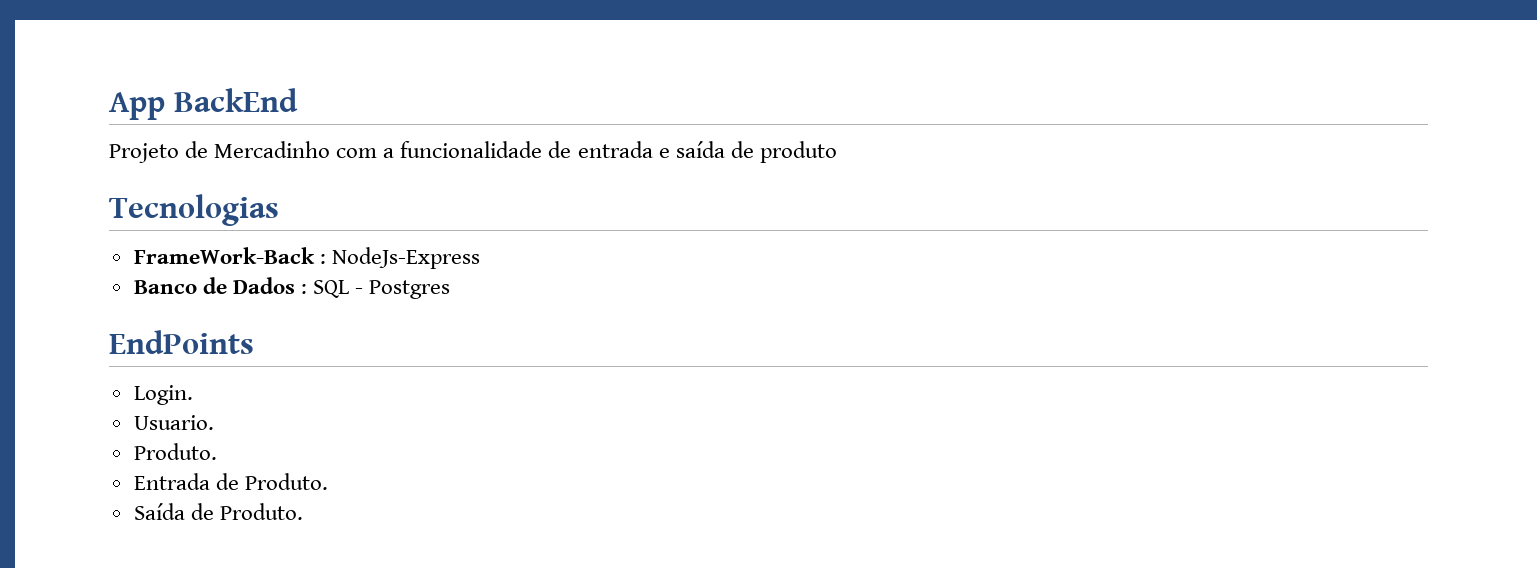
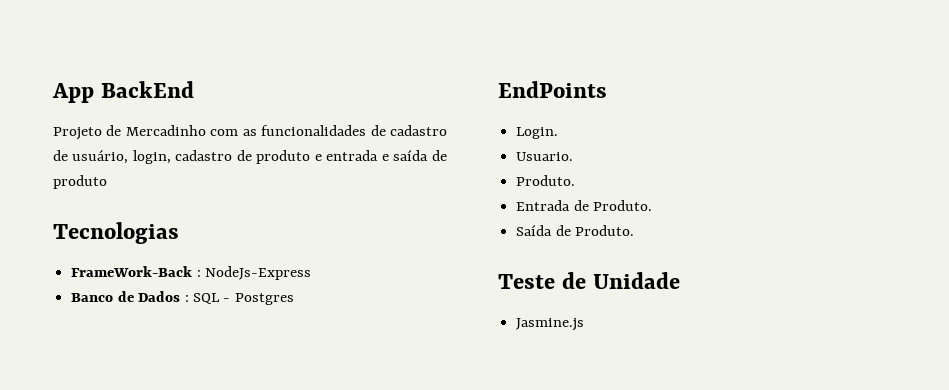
[383,141,572,158] a funcionalidade de -> [242,125,448,136] [53,150,322,164] as funcionalidades de cadastro de usuário, login, cadastro de produto e
(303, 511) none -> [498,272,681,289] [516,318,585,331] // Teste de Unidade // Jasmine.js

